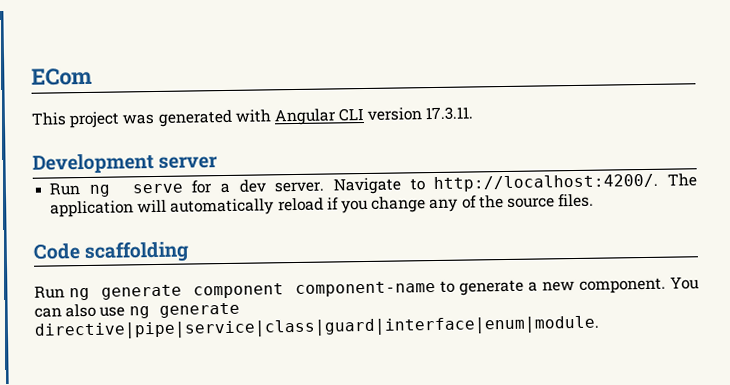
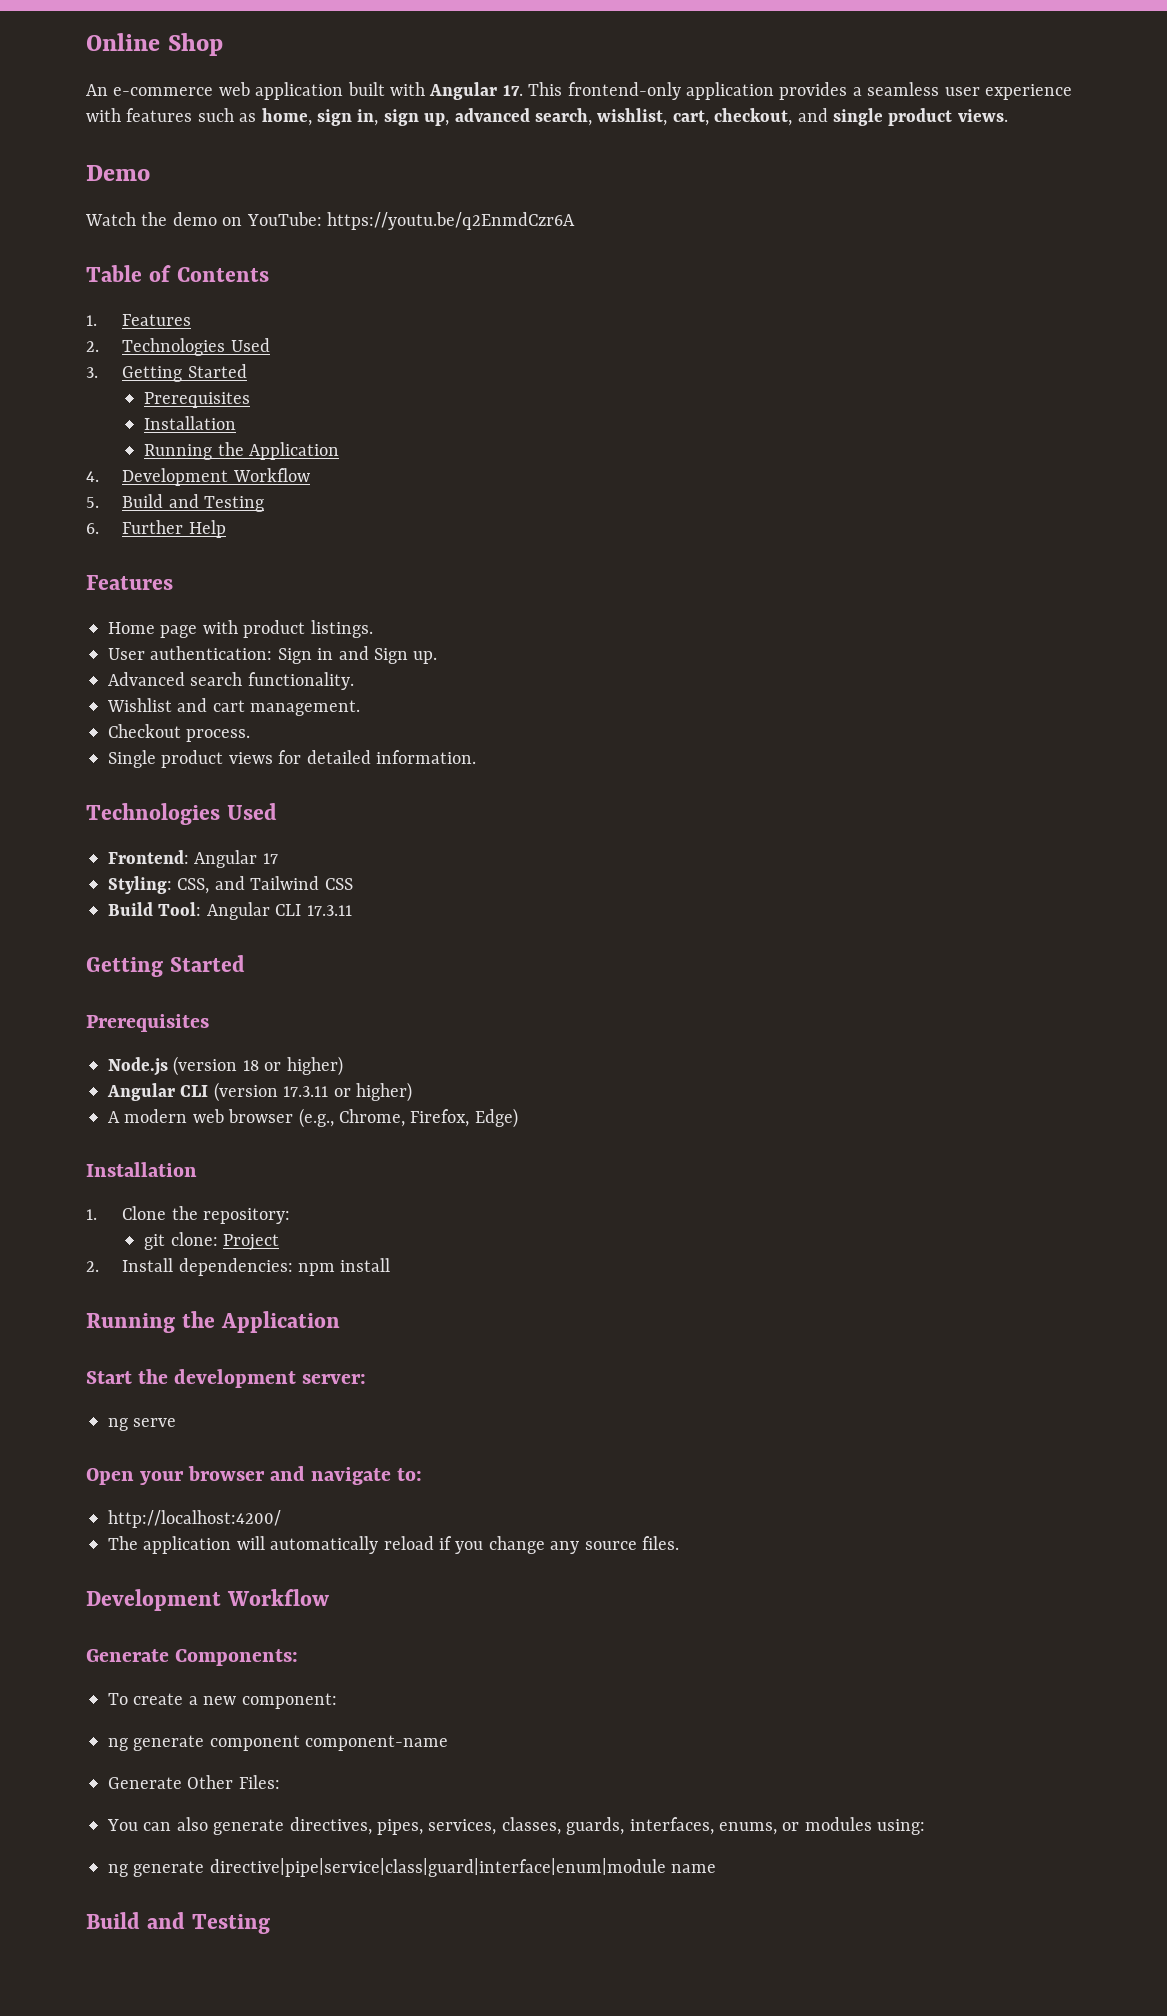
[31,67,93,86] [31,106,474,129] [32,153,219,174] [49,173,659,197] ECom // This project was generated with Angular CLI version 17.3.11. // Development server // Run ng serve for a dev server. Navigate to http://localhost:4200/. -> [86,33,223,56] [86,82,1072,100] [86,108,1008,126] [86,165,150,181] [85,212,575,230] [86,265,269,282] [86,314,192,326] [86,338,270,356] [86,364,247,382] [144,392,251,408] [144,416,237,430] [144,442,339,460] [86,468,310,486] [86,494,264,512] [86,520,226,538] [86,575,173,590] [108,620,373,638] [108,646,438,664] [108,672,354,690] [107,698,361,716] [108,724,251,742] [108,750,476,768] [86,803,277,825] [108,850,278,868] [108,876,353,894] [108,902,352,920] [86,955,245,977] [86,1014,209,1032] [108,1056,343,1076] [107,1082,412,1102] [108,1108,518,1128] [86,1162,197,1177] [86,1206,290,1224] [144,1232,279,1251] [86,1258,391,1276] [86,1311,340,1333] [86,1369,367,1388] [108,1418,177,1431] [86,1466,423,1485] [108,1510,281,1528] Online Shop // An e-commerce web application built with Angular 17. This frontend-only application provides a seamless user experience with features such as home, sign in, sign up, advanced search, wishlist, cart, checkout, and single product views. // Demo // Watch the demo on YouTube: https://youtu.be/q2EnmdCzr6A // Table of Contents // 1. Features // 2. Technologies Used // 3. Getting Started // Prerequisites // Installation // Running the Application // 4. Development Workflow // 5. Build and Testing // 6. Further Help // Features // Home page with product listings. // User authentication: Sign in and Sign up. // Advanced search functionality. // Wishlist and cart management. // Checkout process. // Single product views for detailed information. // Technologies Used // Frontend: Angular 17 // Styling: CSS, and Tailwind CSS // Build Tool: Angular CLI 17.3.11 // Getting Started // Prerequisites // Node.js (version 18 or higher) // Angular CLI (version 17.3.11 or higher) // A modern web browser (e.g., Chrome, Firefox, Edge) // Installation // 1. Clone the repository: // git clone: Project // 2. Install dependencies: npm install // Running the Application // Start the development server: // ng serve // Open your browser and navigate to: // http://localhost:4200/ //
[461,195,504,209] of the -> (580, 1547) none
[33,240,190,264] [34,276,700,301] [34,302,240,319] [34,315,600,340] Code scaffolding // Run ng generate component component-name to generate a new component. You can also use ng generate directive|pipe|service|class|guard|interface|enum|module. -> [86,1589,329,1611] [86,1649,299,1666] [108,1693,337,1709] [108,1735,449,1751] [108,1775,280,1789] [107,1817,926,1835] [108,1858,717,1877] [86,1912,270,1934] Development Workflow // Generate Components: // To create a new component: // ng generate component component-name // Generate Other Files: // You can also generate directives, pipes, services, classes, guards, interfaces, enums, or modules using: // ng generate directive|pipe|service|class|guard|interface|enum|module name // Build and Testing

